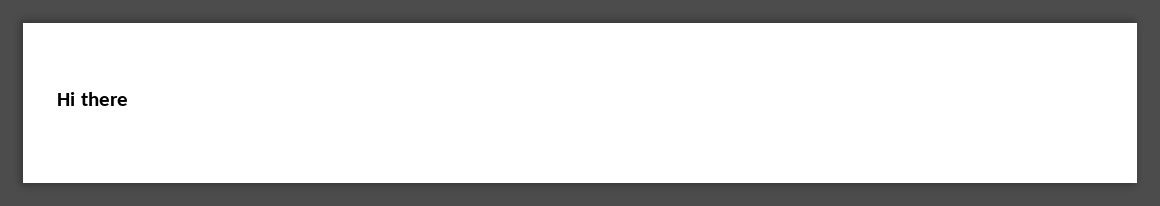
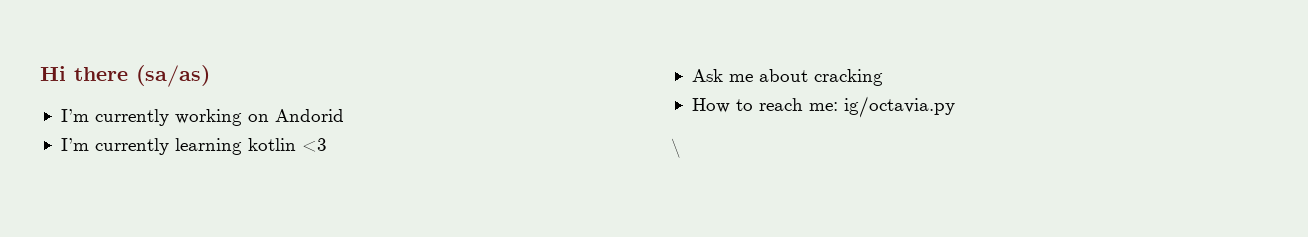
(128, 99) none -> [136,65,210,87] [60,109,344,126] [60,138,327,155] [691,69,883,86] [691,96,955,118] [671,138,681,158] (sa/as) // I’m currently working on Andorid // I’m currently learning kotlin <3 // Ask me about cracking // How to reach me: ig/octavia.py // \

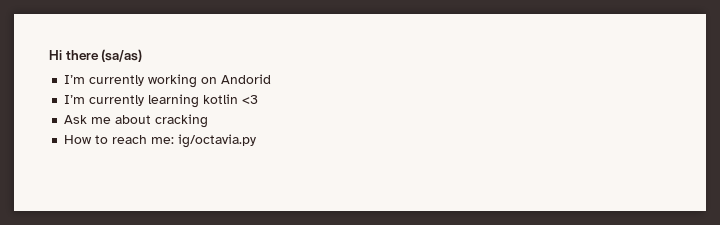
[671,138,681,158] // \ -> (257, 141) none

